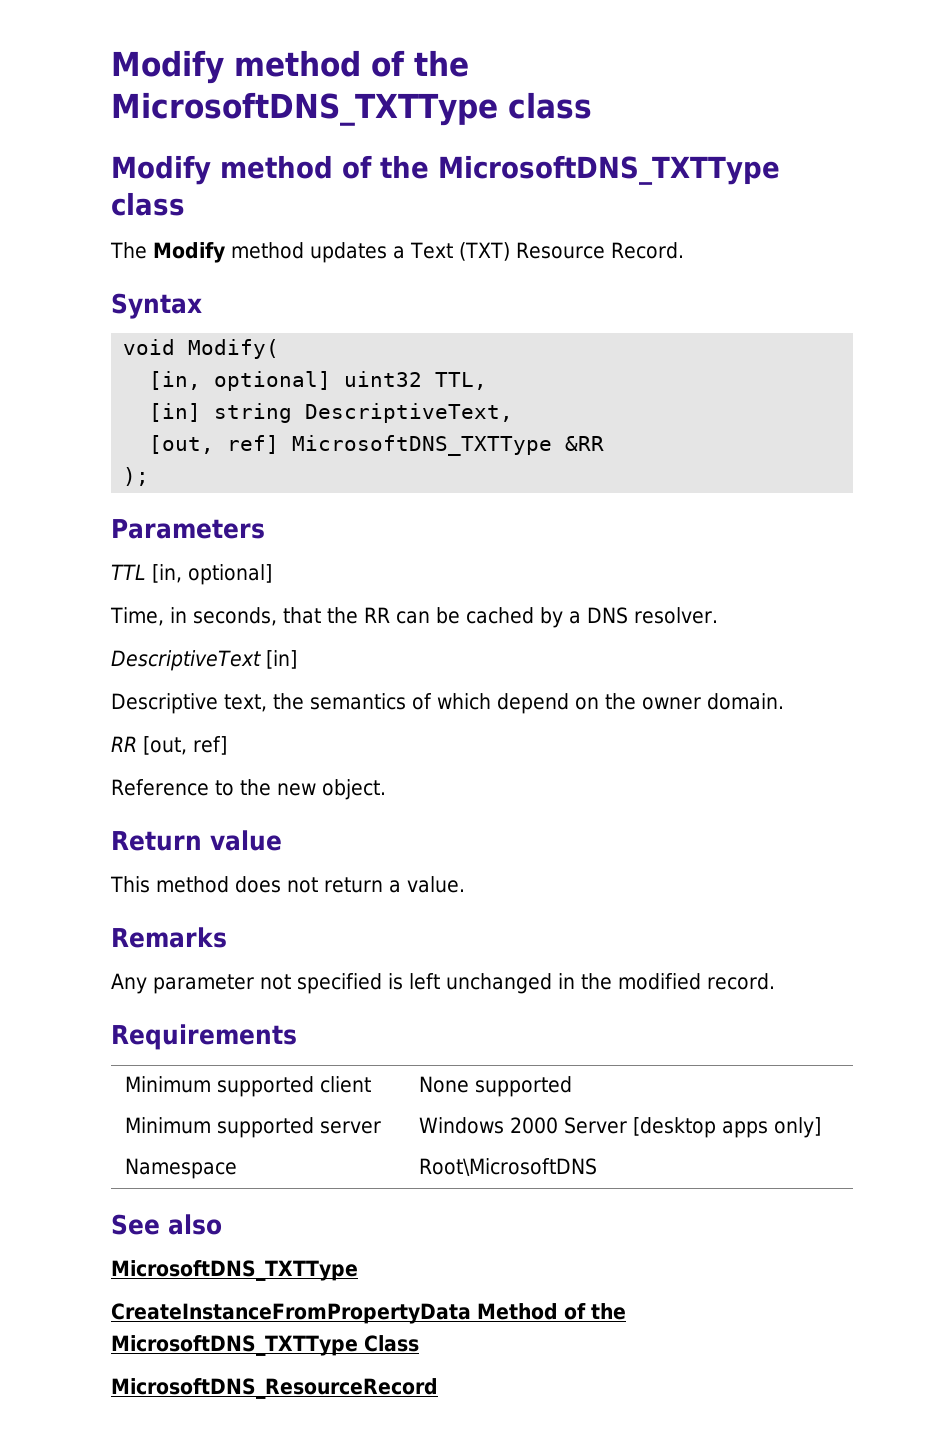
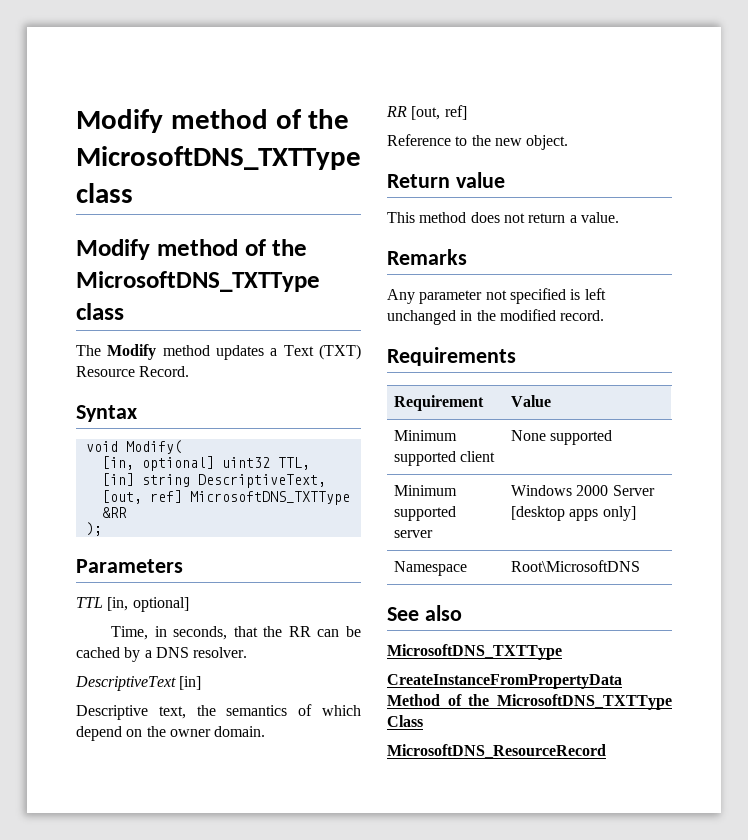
(297, 1037) none -> [394,395,485,411] [511,395,552,407] // Requirement | Value

